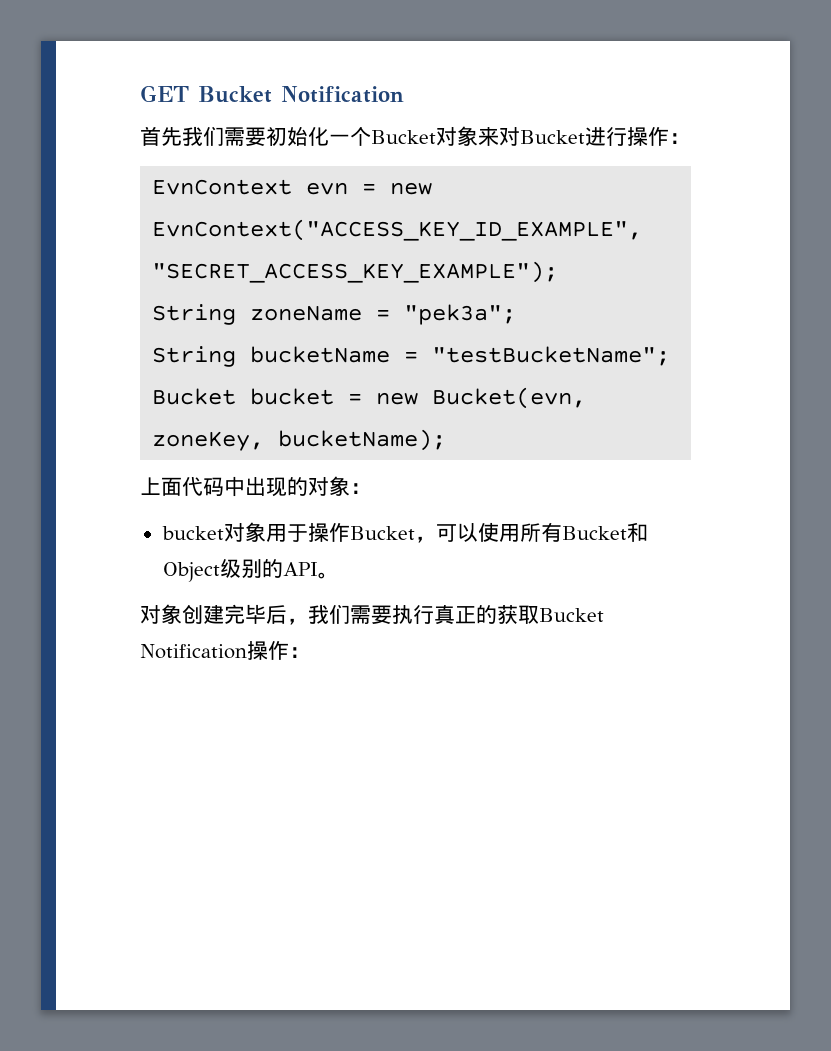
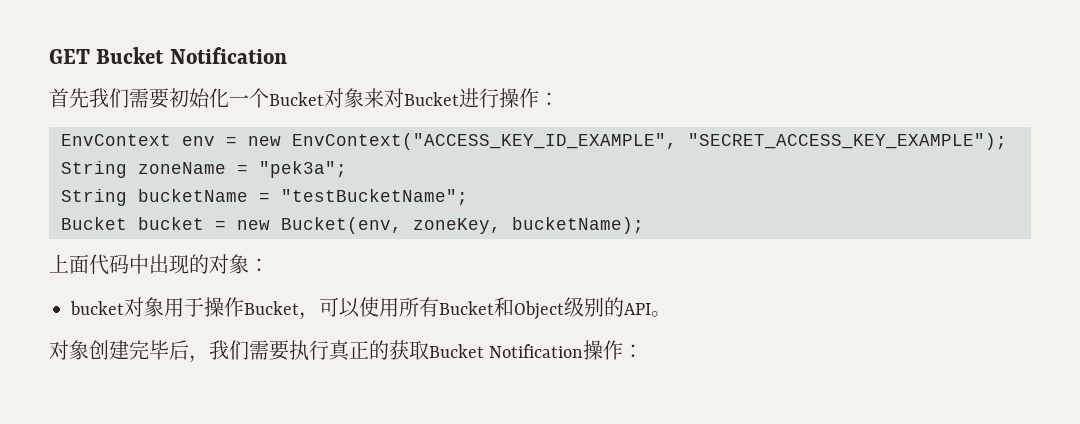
[152,179,433,195] [152,219,643,241] EvnContext evn = new EvnContext("ACCESS_KEY_ID_EXAMPLE", -> [61,133,677,150] EnvContext env = new EnvContext("ACCESS_KEY_ID_EXAMPLE",
[432,387,587,409] Bucket(evn, -> [281,217,402,234] Bucket(env,

